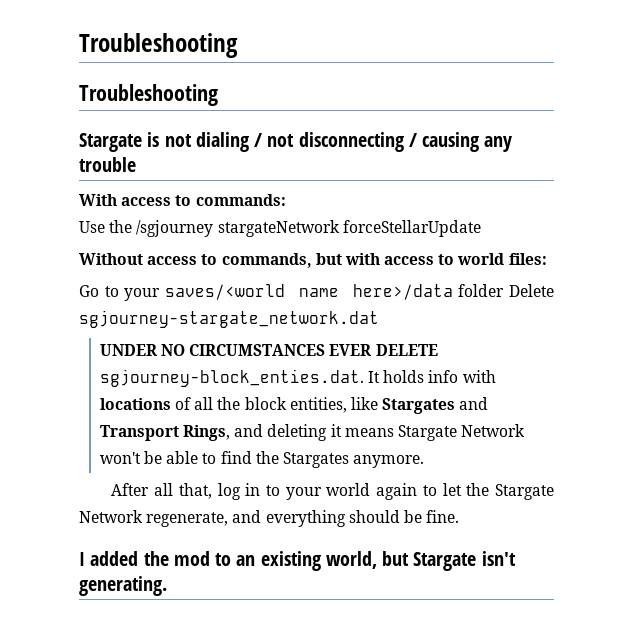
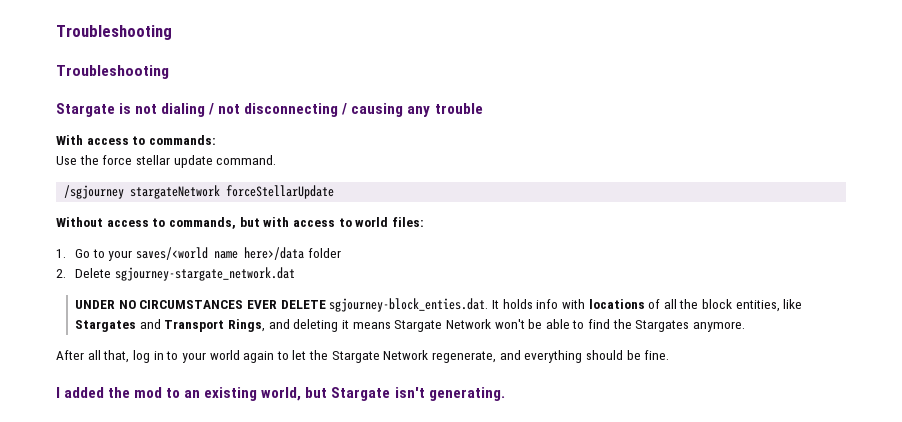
(133, 226) none -> [102,155,277,168] force stellar update command. //
(547, 259) none -> [56,249,66,258] 1.
(505, 290) none -> [56,269,66,278] // 2.

